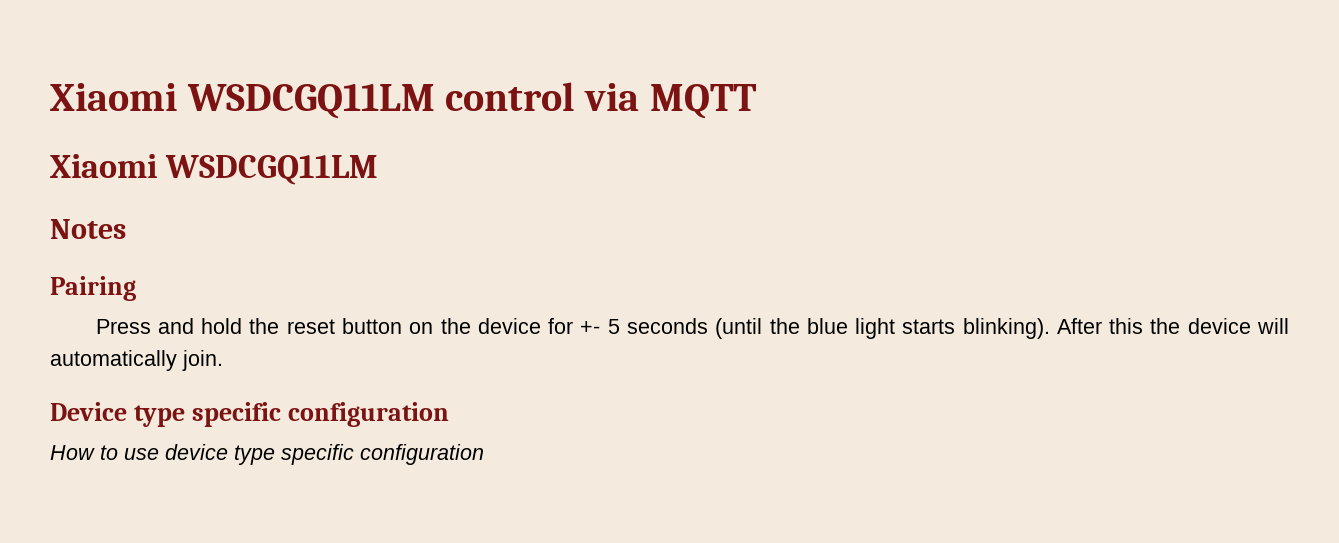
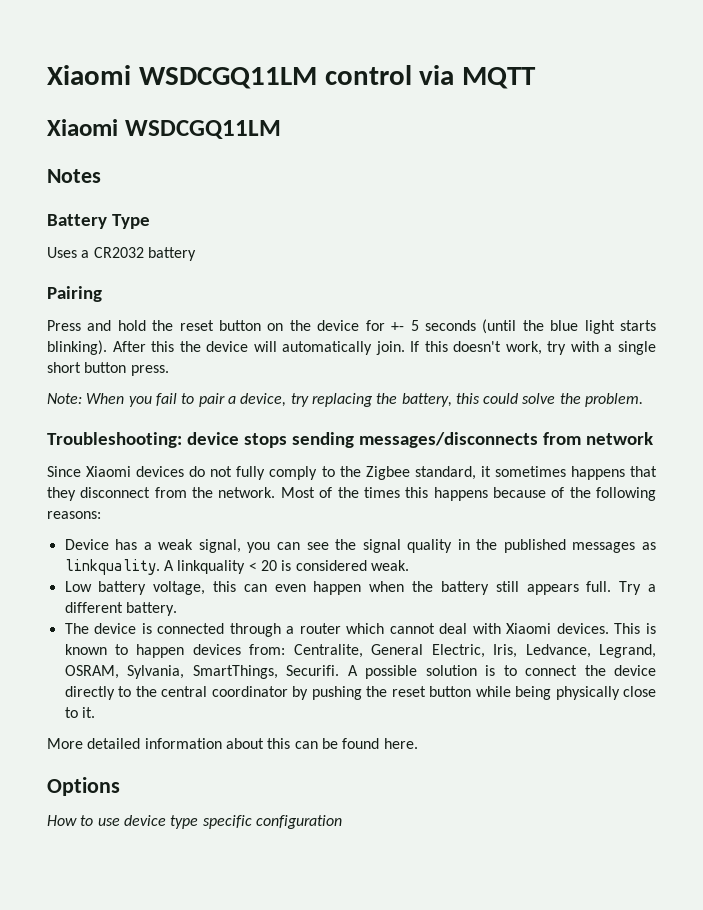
(126, 229) none -> [47,214,150,229] [47,247,196,261] // Battery Type // Uses a CR2032 battery
[50,402,449,427] // Device type specific configuration -> [410,341,656,355] [47,362,169,376] [47,393,644,407] [47,432,653,448] [47,466,657,480] [47,487,656,501] [47,511,101,519] [64,539,656,553] [64,559,409,575] [64,581,656,595] [64,602,177,616] [64,623,656,637] [64,644,656,658] [64,665,657,679] [64,686,656,700] [64,707,95,718] [47,738,418,749] [47,777,120,796] If this doesn't work, try with a single short button press. // Note: When you fail to pair a device, try replacing the battery, this could solve the problem. // Troubleshooting: device stops sending messages/disconnects from network // Since Xiaomi devices do not fully comply to the Zigbee standard, it sometimes happens that they disconnect from the network. Most of the times this happens because of the following reasons: // Device has a weak signal, you can see the signal quality in the published messages as linkquality. A linkquality < 20 is considered weak. // Low battery voltage, this can even happen when the battery still appears full. Try a different battery. // The device is connected through a router which cannot deal with Xiaomi devices. This is known to happen devices from: Centralite, General Electric, Iris, Ledvance, Legrand, OSRAM, Sylvania, SmartThings, Securifi. A possible solution is to connect the device directly to the central coordinator by pushing the reset button while being physically close to it. // More detailed information about this can be found here. // Options

